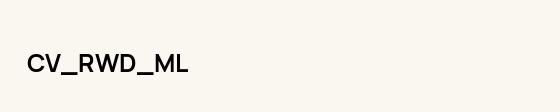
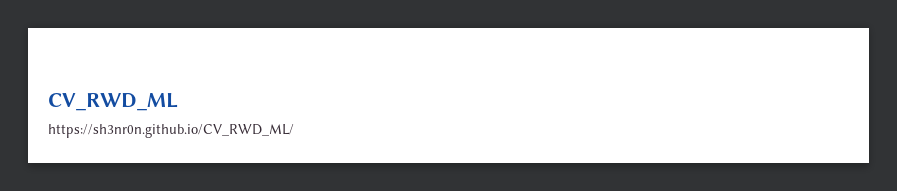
(188, 64) none -> [48,124,294,138] // https://sh3nr0n.github.io/CV_RWD_ML/

